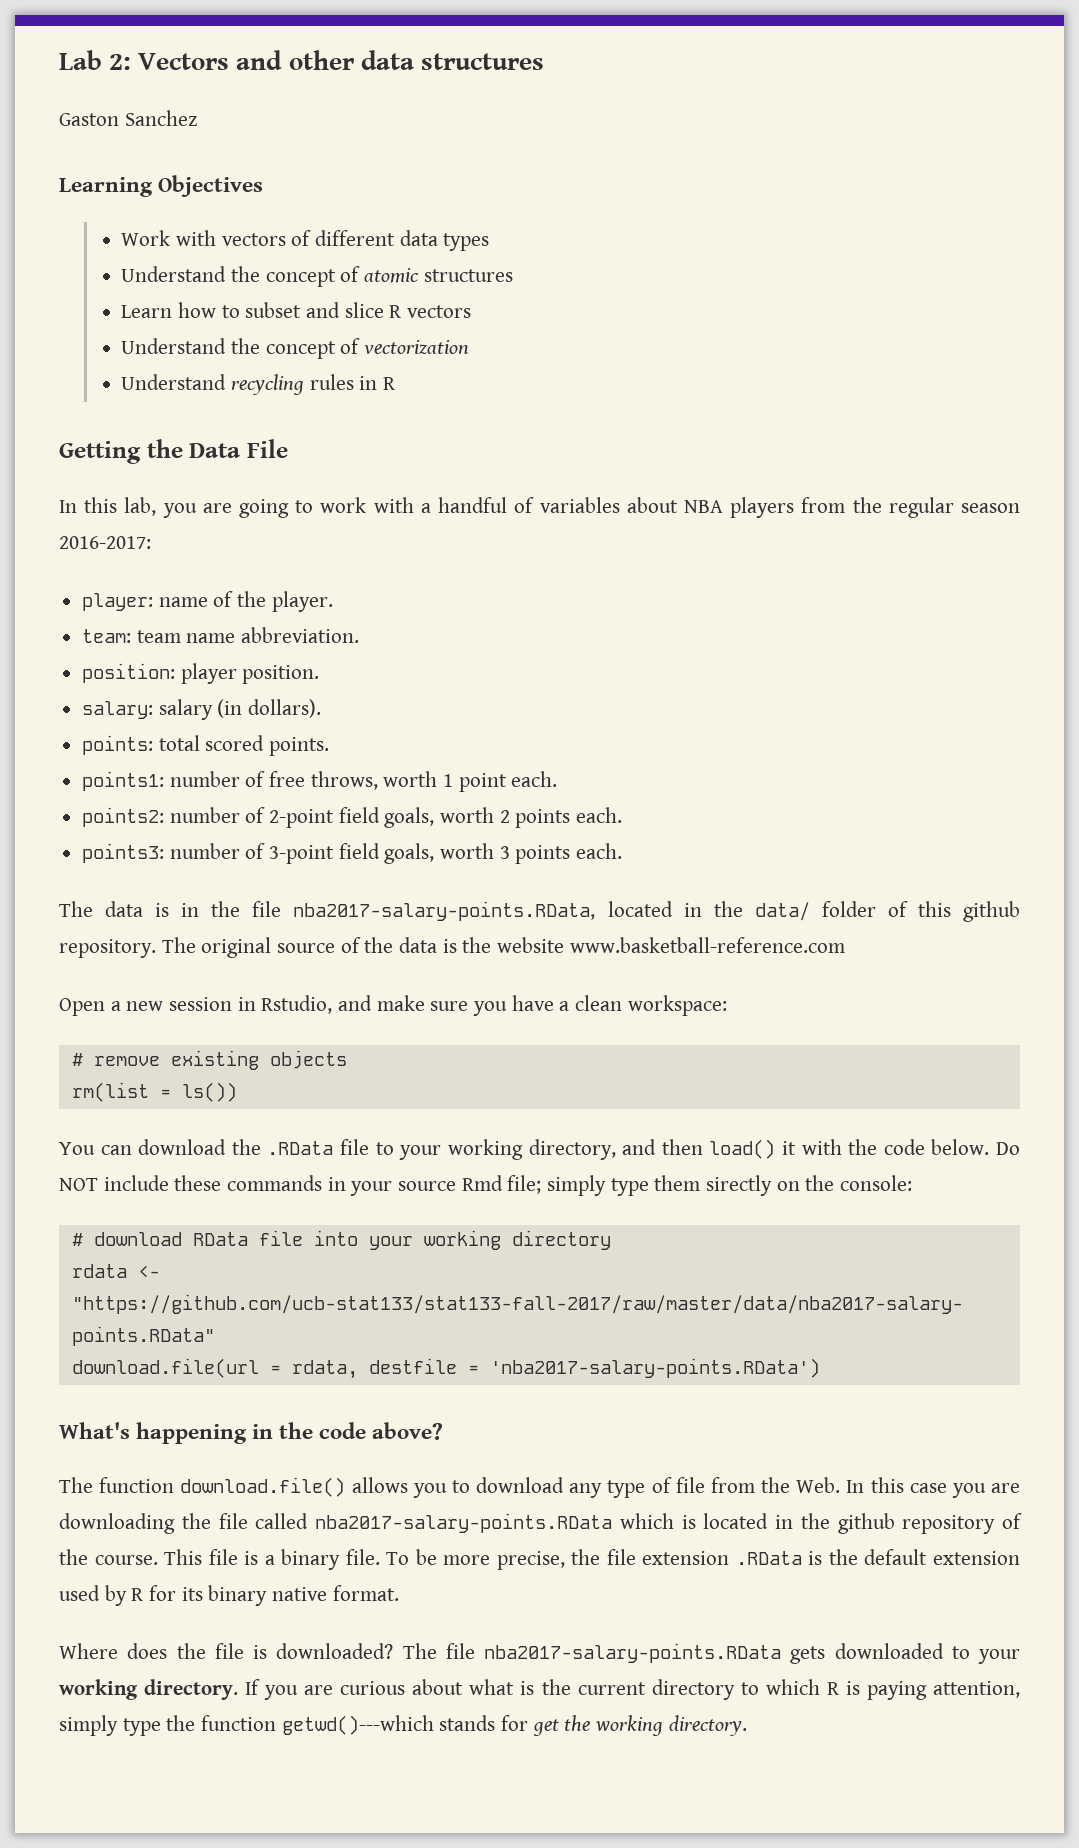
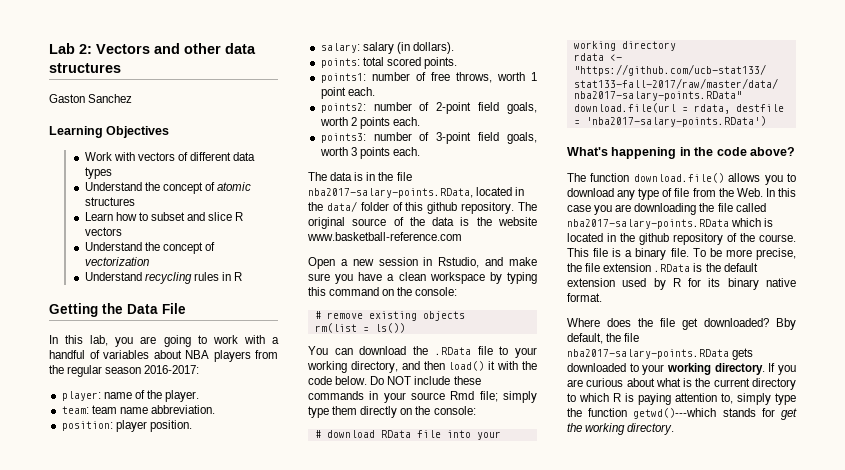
[627,995,727,1016] workspace: -> [429,272,537,284] [308,287,458,296] workspace by typing this command on the console:
[706,1175,773,1196] sirectly -> [360,406,398,418] directly
[253,1643,437,1659] is downloaded? The -> [682,318,796,330] [567,333,622,344] get downloaded? Bby default, the
[932,1681,1020,1698] attention, -> [675,393,733,404] attention to,

